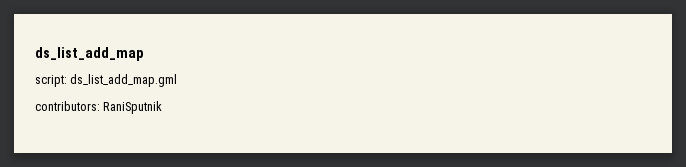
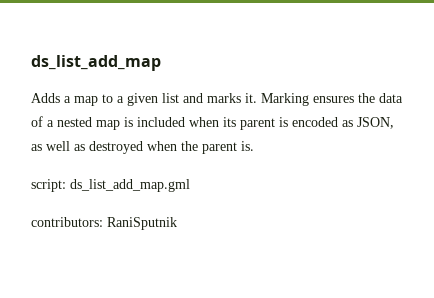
(144, 54) none -> [31,93,403,106] [31,116,394,130] [31,141,254,154] // Adds a map to a given list and marks it. Marking ensures the data of a nested map is included when its parent is encoded as JSON, as well as destroyed when the parent is.

